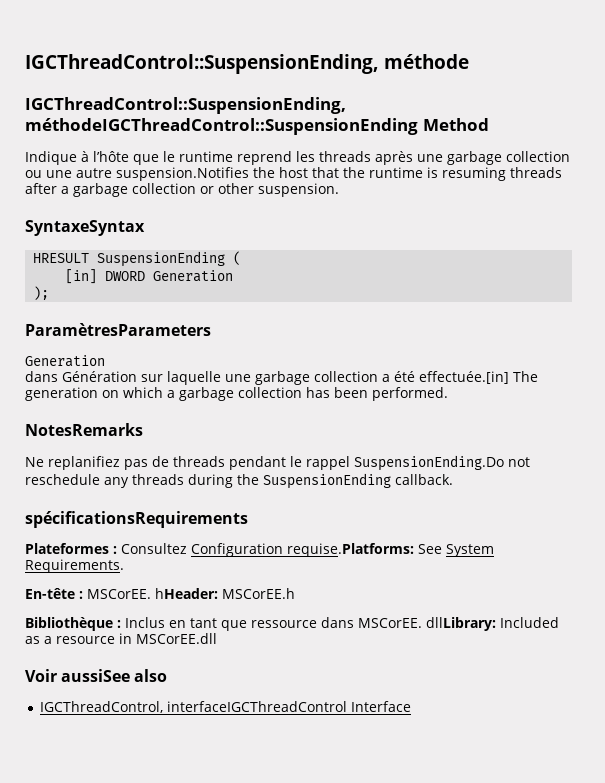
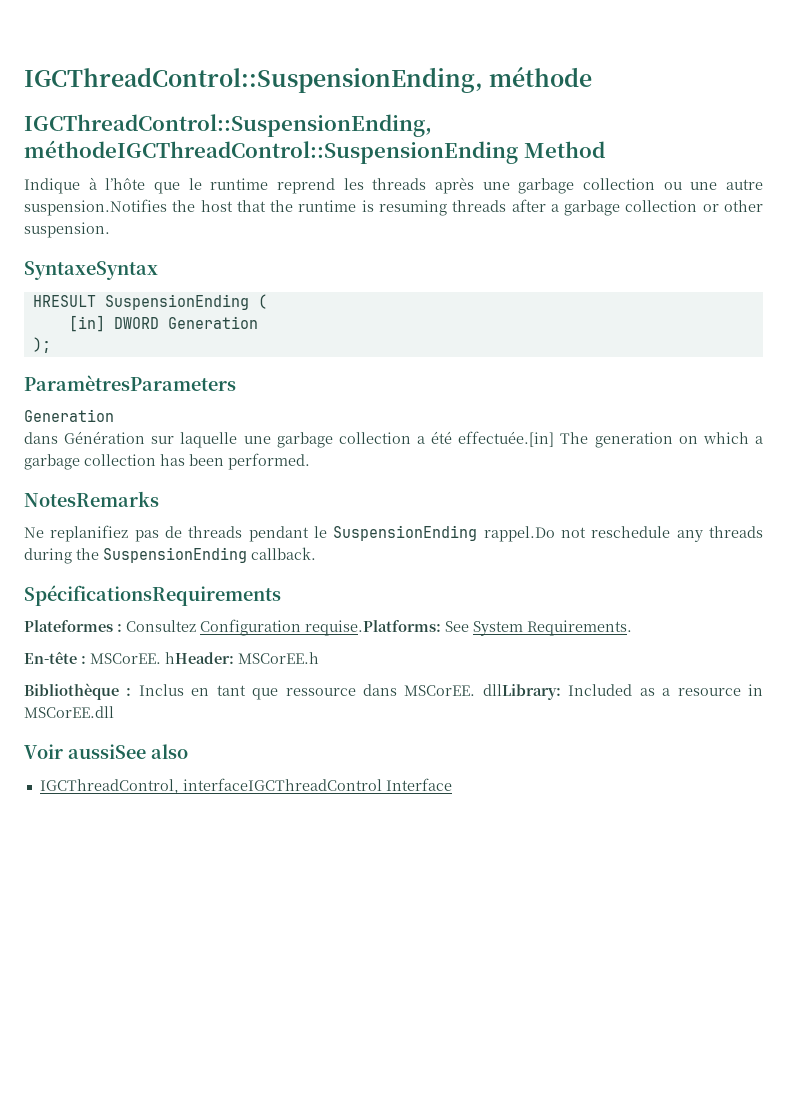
[306,455,504,471] rappel SuspensionEnding.Do -> [333,525,555,542] SuspensionEnding rappel.Do
[25,511,248,528] spécificationsRequirements -> [24,585,281,606] SpécificationsRequirements

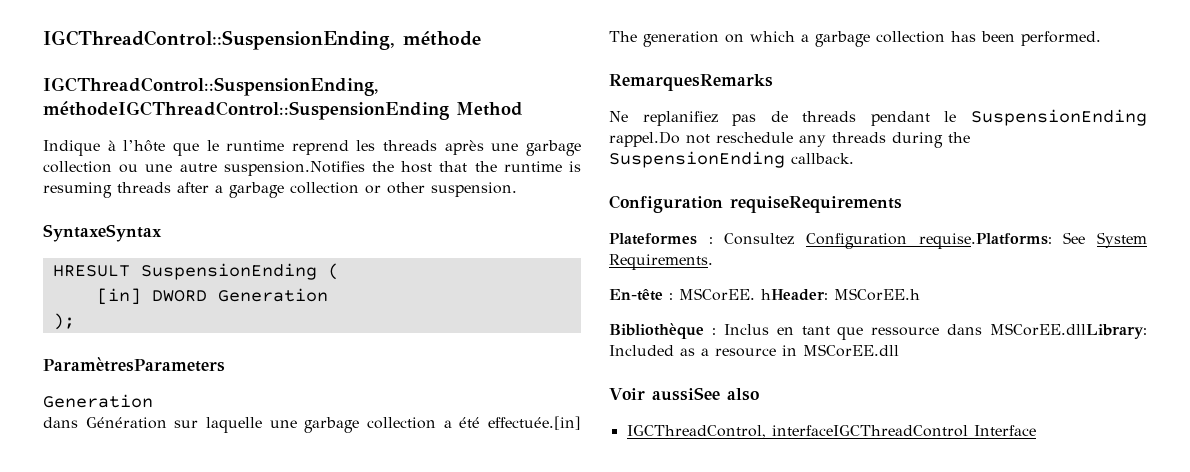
[24,491,159,507] NotesRemarks -> [609,74,773,91] RemarquesRemarks
[24,585,281,606] SpécificationsRequirements -> [609,195,902,213] Configuration requiseRequirements
[404,684,561,700] MSCorEE. dllLibrary: -> [990,323,1147,339] MSCorEE.dllLibrary:

